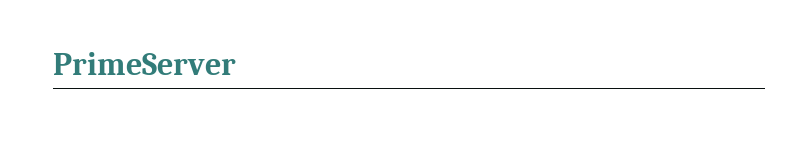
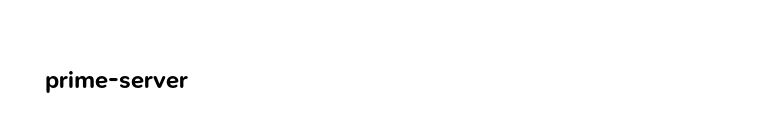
[53,52,236,75] PrimeServer -> [45,71,188,93] prime-server

